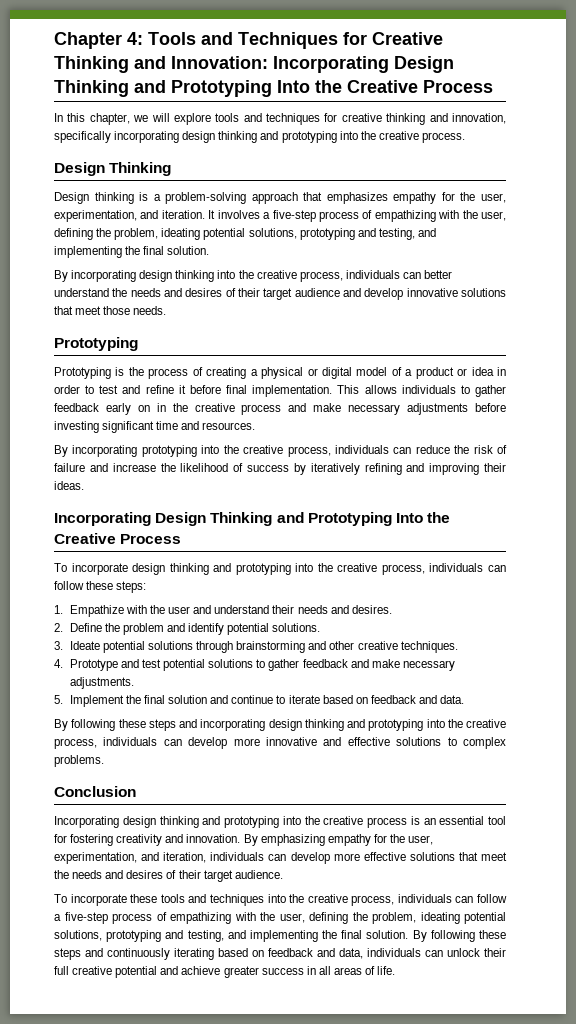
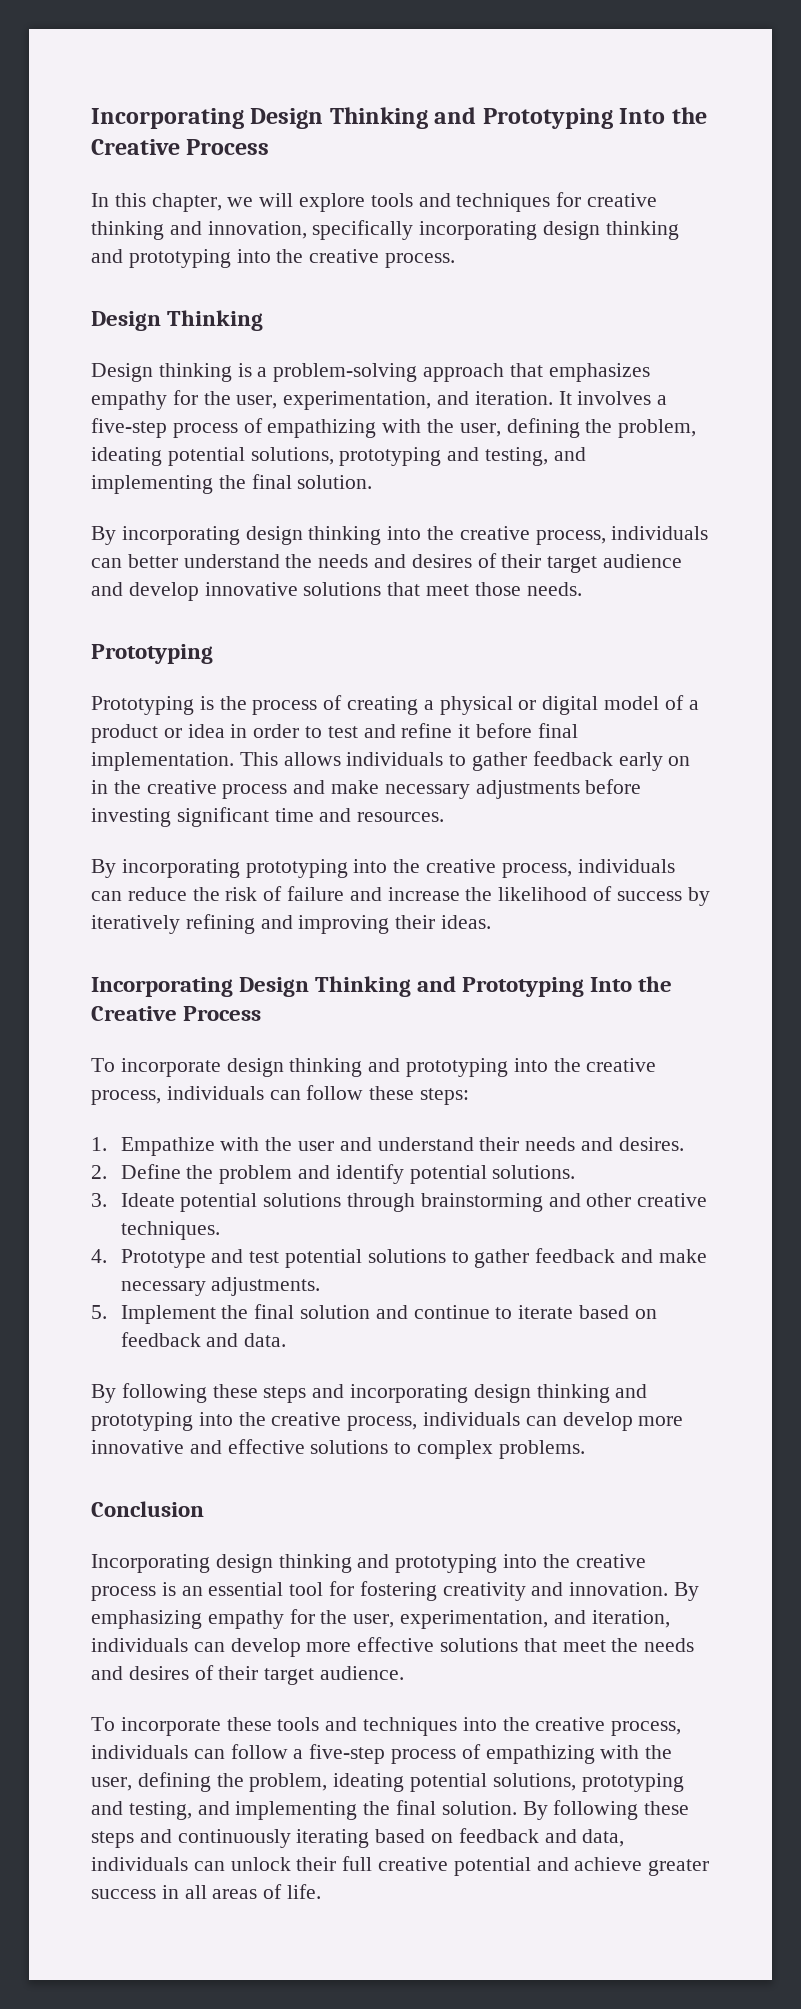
[54,32,443,49] [54,56,268,73] Chapter 4: Tools and Techniques for Creative Thinking and Innovation: -> (91, 118) none

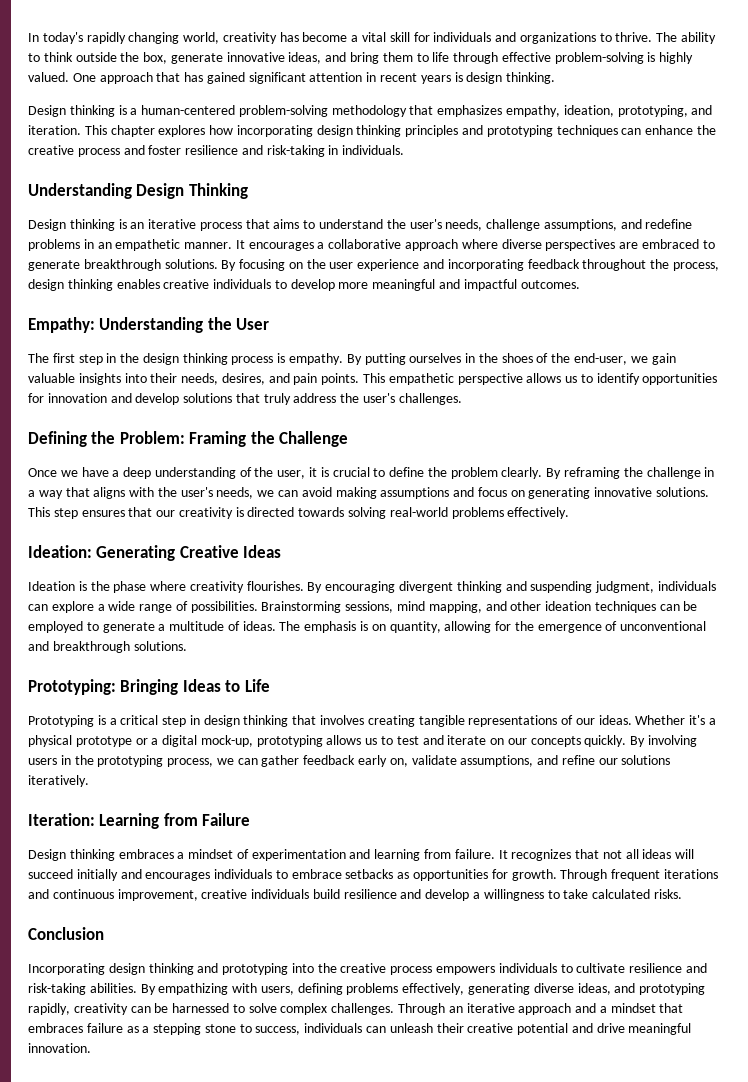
[91,107,707,129] [91,139,270,155] [91,192,658,212] [91,220,679,240] [91,249,456,268] Incorporating Design Thinking and Prototyping Into the Creative Process // In this chapter, we will explore tools and techniques for creative thinking and innovation, specifically incorporating design thinking and prototyping into the creative process. // -> [28,32,717,44] [28,52,694,64] [28,72,556,84] [28,105,713,117] [28,125,716,137] [28,145,405,157] [28,183,132,199] In today's rapidly changing world, creativity has become a vital skill for individuals and organizations to thrive. The ability to think outside the box, generate innovative ideas, and bring them to life through effective problem-solving is highly valued. One approach that has gained significant attention in recent years is design thinking. // Design thinking is a human-centered problem-solving methodology that emphasizes empathy, ideation, prototyping, and iteration. This chapter explores how incorporating design thinking principles and prototyping techniques can enhance the creative process and foster resilience and risk-taking in individuals. // Understanding
[257,363,650,382] [91,390,668,410] [91,418,697,438] [91,447,586,466] [91,474,373,494] [91,526,709,545] [91,553,683,573] [91,582,582,601] [91,644,213,664] [91,695,699,715] [91,723,578,743] [91,751,691,771] [91,779,642,799] [91,807,445,827] [91,859,675,878] [91,886,710,906] [91,914,492,934] [91,976,673,997] [91,1006,262,1021] [91,1058,657,1077] [91,1085,470,1105] [91,1137,684,1156] [91,1164,576,1184] [91,1193,708,1212] [120,1221,220,1240] [91,1248,707,1268] [120,1277,321,1296] [91,1304,657,1324] [120,1332,287,1347] [91,1383,648,1403] [91,1412,684,1431] [91,1439,585,1459] a problem-solving approach that emphasizes empathy for the user, experimentation, and iteration. It involves a five-step process of empathizing with the user, defining the problem, ideating potential solutions, prototyping and testing, and implementing the final solution. // By incorporating design thinking into the creative process, individuals can better understand the needs and desires of their target audience and develop innovative solutions that meet those needs. // Prototyping // Prototyping is the process of creating a physical or digital model of a product or idea in order to test and refine it before final implementation. This allows individuals to gather feedback early on in the creative process and make necessary adjustments before investing significant time and resources. // By incorporating prototyping into the creative process, individuals can reduce the risk of failure and increase the likelihood of success by iteratively refining and improving their ideas. // Incorporating Design Thinking and Prototyping Into the Creative Process // To incorporate design thinking and prototyping into the creative process, individuals can follow these steps: // 1. Empathize with the user and understand their needs and desires. // 2. Define the problem and identify potential solutions. // 3. Ideate potential solutions through brainstorming and other creative techniques. // 4. Prototype and test potential solutions to gather feedback and make necessary adjustments. // 5. Implement the final solution and continue to iterate based on feedback and data. // By following these steps and incorporating design thinking and prototyping into the creative process, individuals can develop more innovative and effective solutions to complex problems. -> [130,219,693,231] [28,239,715,251] [28,259,719,271] [28,279,580,291] [28,317,270,333] [28,353,676,365] [28,373,718,385] [28,393,462,405] [28,431,349,447] [28,467,715,479] [28,487,710,499] [28,507,570,519] [28,545,282,561] [28,581,716,593] [28,601,698,613] [28,621,707,633] [28,641,187,653] [28,679,270,695] [28,715,717,727] [28,735,698,747] [28,755,671,767] [28,775,89,787] [28,813,251,829] [28,849,695,861] [28,869,718,881] [28,889,682,901] an iterative process that aims to understand the user's needs, challenge assumptions, and redefine problems in an empathetic manner. It encourages a collaborative approach where diverse perspectives are embraced to generate breakthrough solutions. By focusing on the user experience and incorporating feedback throughout the process, design thinking enables creative individuals to develop more meaningful and impactful outcomes. // Empathy: Understanding the User // The first step in the design thinking process is empathy. By putting ourselves in the shoes of the end-user, we gain valuable insights into their needs, desires, and pain points. This empathetic perspective allows us to identify opportunities for innovation and develop solutions that truly address the user's challenges. // Defining the Problem: Framing the Challenge // Once we have a deep understanding of the user, it is crucial to define the problem clearly. By reframing the challenge in a way that aligns with the user's needs, we can avoid making assumptions and focus on generating innovative solutions. This step ensures that our creativity is directed towards solving real-world problems effectively. // Ideation: Generating Creative Ideas // Ideation is the phase where creativity flourishes. By encouraging divergent thinking and suspending judgment, individuals can explore a wide range of possibilities. Brainstorming sessions, mind mapping, and other ideation techniques can be employed to generate a multitude of ideas. The emphasis is on quantity, allowing for the emergence of unconventional and breakthrough solutions. // Prototyping: Bringing Ideas to Life // Prototyping is a critical step in design thinking that involves creating tangible representations of our ideas. Whether it's a physical prototype or a digital mock-up, prototyping allows us to test and iterate on our concepts quickly. By involving users in the prototyping process, we can gather feedback early on, validate assumptions, and refine our solutions iteratively. // Iteration: Learning from Failure // Design thinking embraces a mindset of experimentation and learning from failure. It recognizes that not all ideas will succeed initially and encourages individuals to embrace setbacks as opportunities for growth. Through frequent iterations and continuous improvement, creative individuals build resilience and develop a willingness to take calculated risks.
[161,1581,700,1601] [91,1609,670,1629] [91,1637,695,1657] [91,1665,405,1685] [91,1717,682,1736] [91,1744,673,1764] [91,1772,684,1792] [91,1800,690,1820] [91,1828,625,1848] [91,1856,710,1876] [91,1884,322,1899] is an essential tool for fostering creativity and innovation. By emphasizing empathy for the user, experimentation, and iteration, individuals can develop more effective solutions that meet the needs and desires of their target audience. // To incorporate these tools and techniques into the creative process, individuals can follow a five-step process of empathizing with the user, defining the problem, ideating potential solutions, prototyping and testing, and implementing the final solution. By following these steps and continuously iterating based on feedback and data, individuals can unlock their full creative potential and achieve greater success in all areas of life. -> [436,963,707,975] [28,983,706,995] [28,1003,684,1015] [28,1023,692,1035] [28,1043,91,1053] empowers individuals to cultivate resilience and risk-taking abilities. By empathizing with users, defining problems effectively, generating diverse ideas, and prototyping rapidly, creativity can be harnessed to solve complex challenges. Through an iterative approach and a mindset that embraces failure as a stepping stone to success, individuals can unleash their creative potential and drive meaningful innovation.

